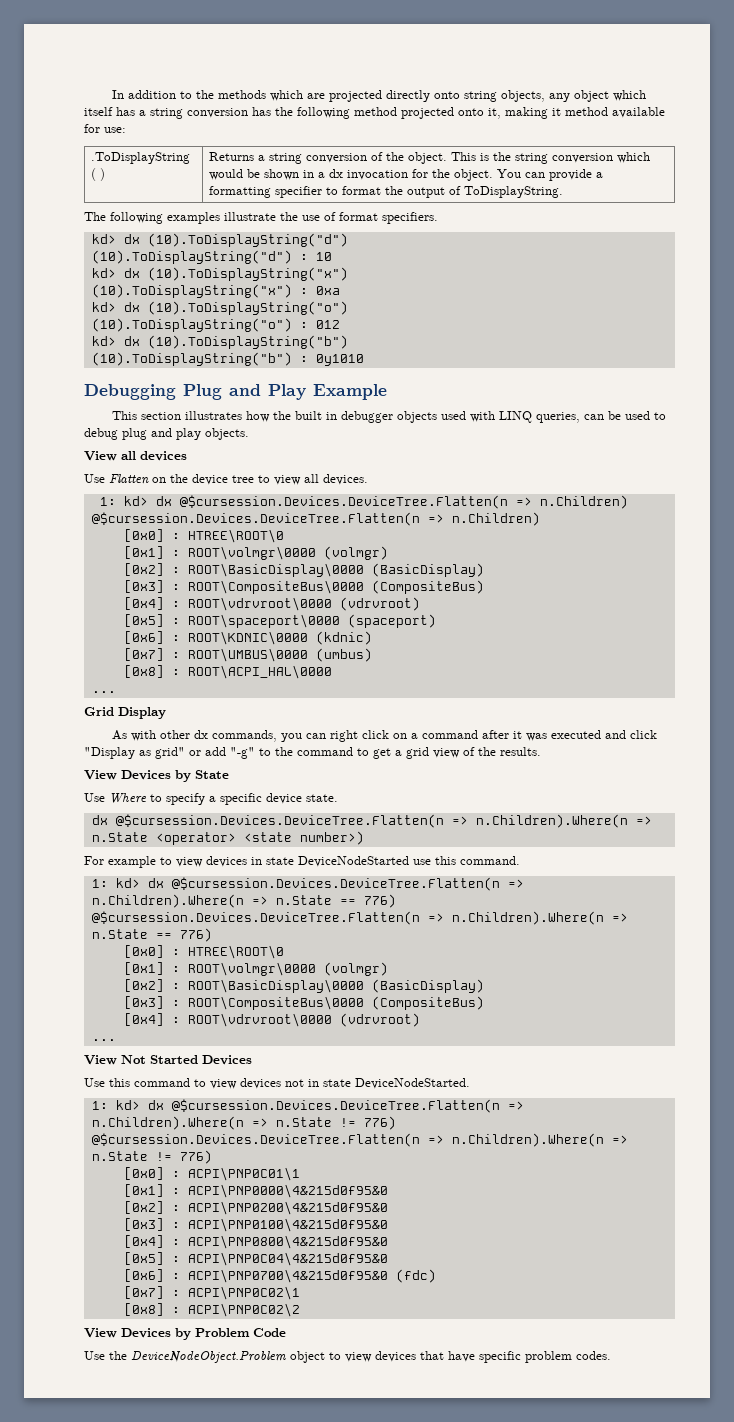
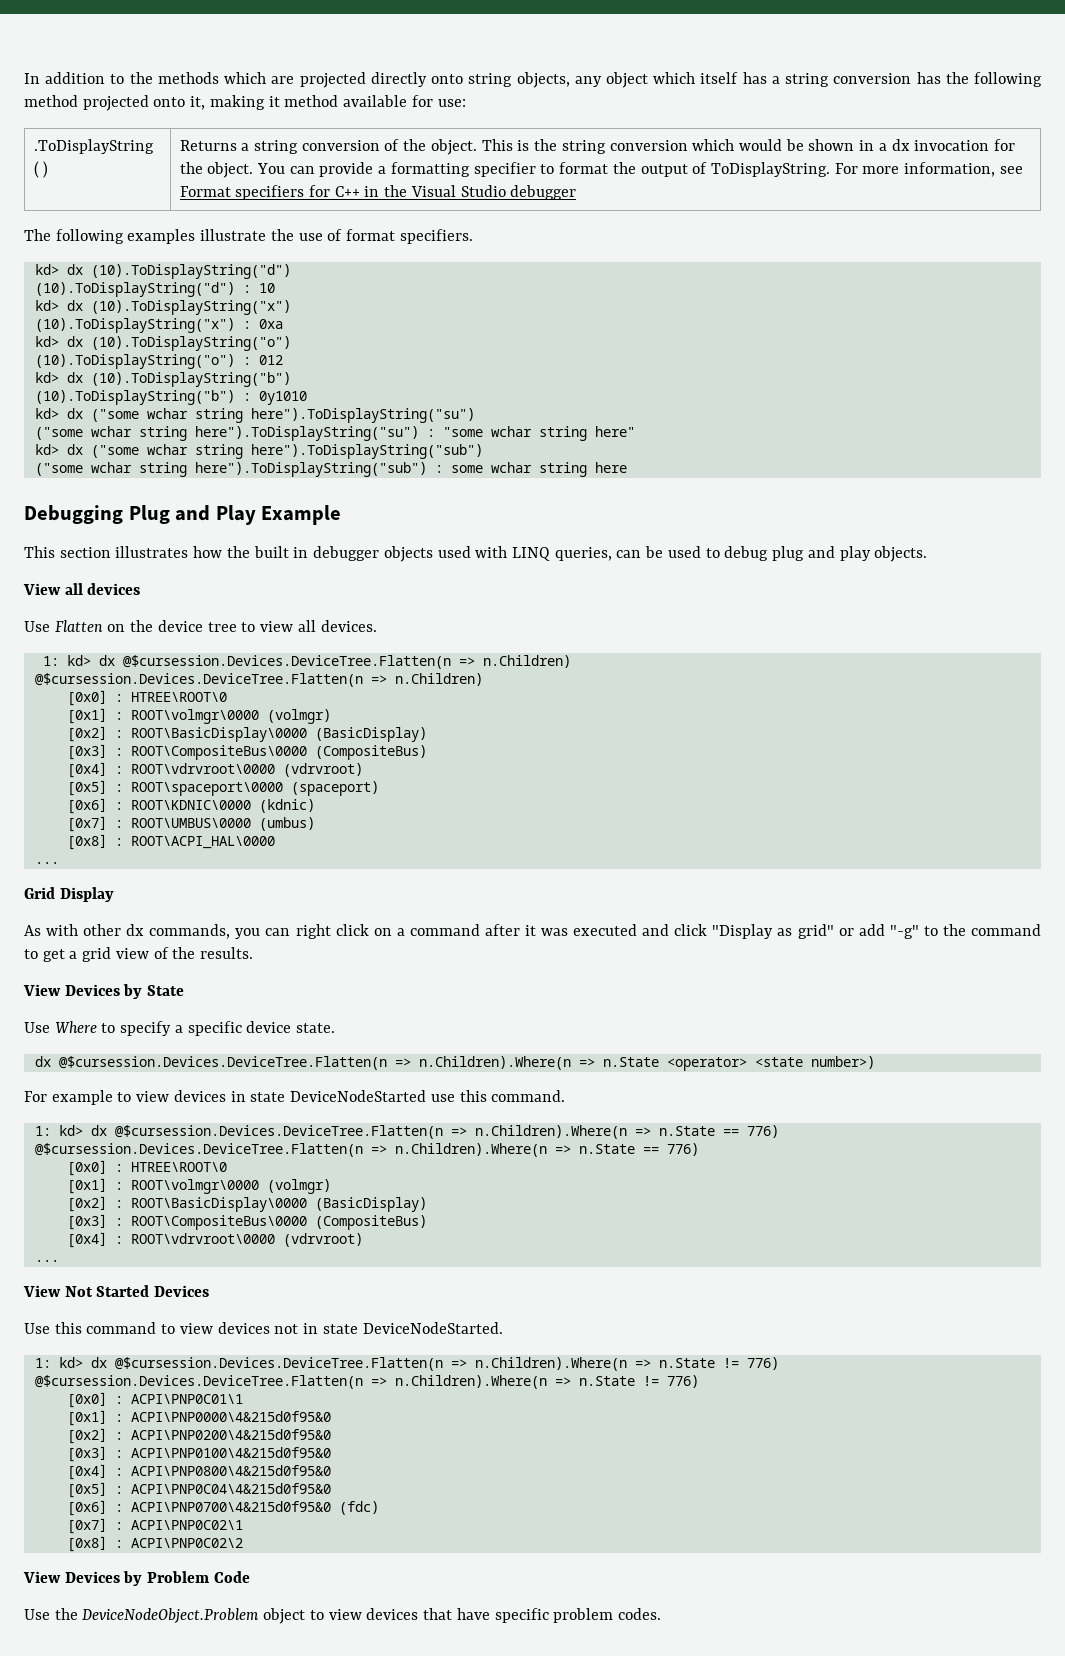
(563, 192) none -> [834,162,1023,177] [179,185,577,200] For more information, see Format specifiers for C++ in the Visual Studio debugger
(364, 360) none -> [34,408,475,423] [34,426,635,441] [34,444,483,459] [34,462,627,477] // kd> dx ("some wchar string here").ToDisplayString("su") // ("some wchar string here").ToDisplayString("su") : "some wchar string here" // kd> dx ("some wchar string here").ToDisplayString("sub") // ("some wchar string here").ToDisplayString("sub") : some wchar string here

